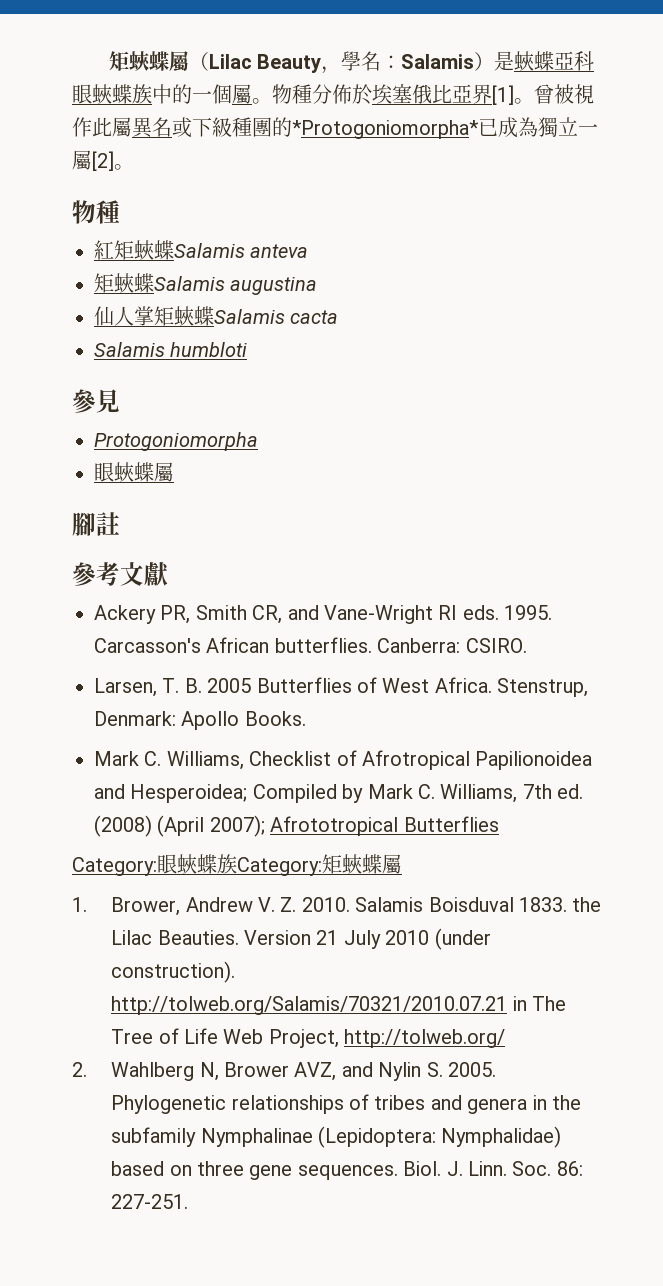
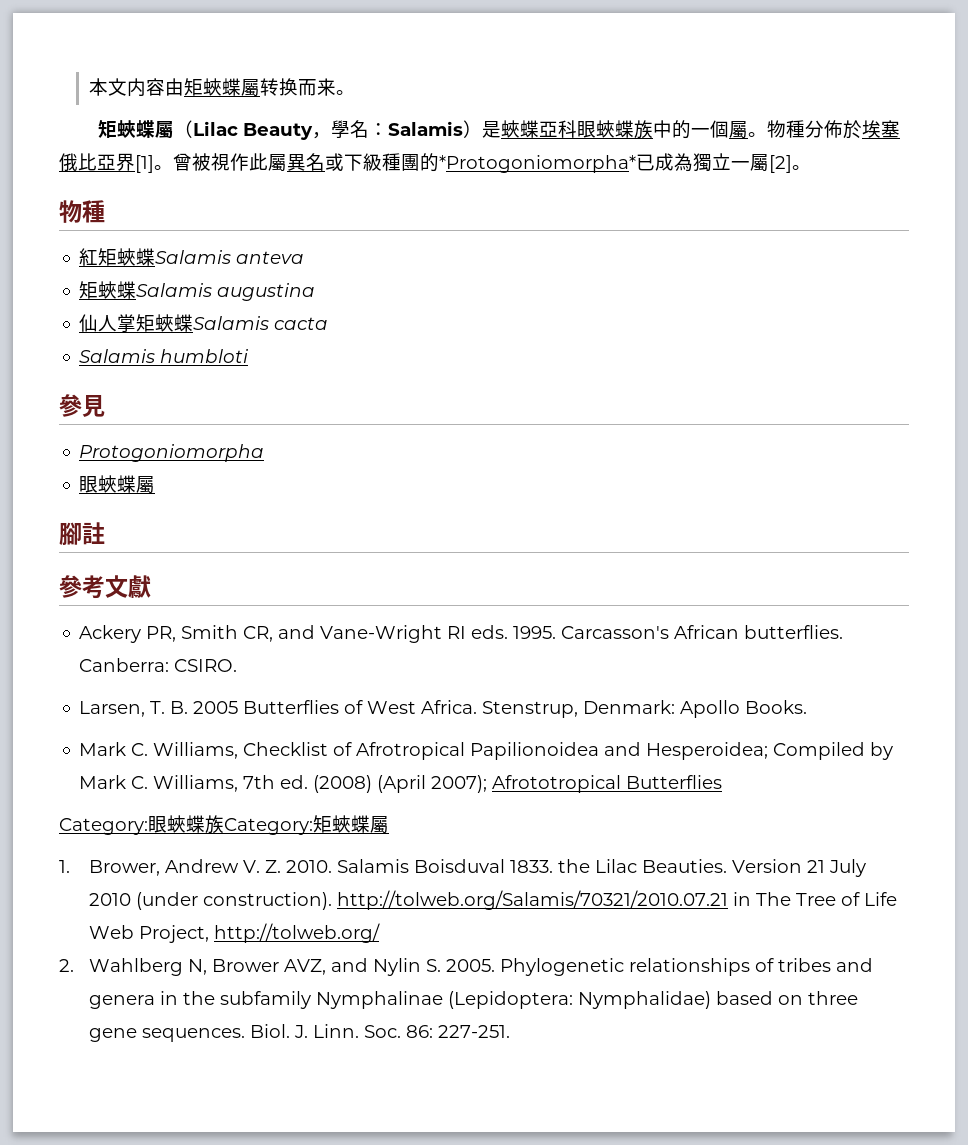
(108, 61) none -> [88,78,355,97] 本文内容由矩蛺蝶屬转换而来。 //

